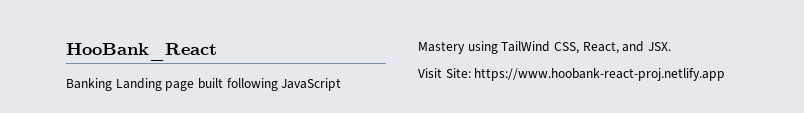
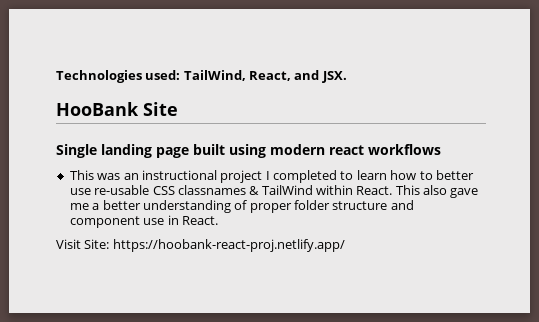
[66,43,217,61] [66,78,342,91] [418,41,671,54] HooBank_React // Banking Landing page built following JavaScript Mastery using TailWind CSS, React, and JSX. -> [56,70,347,83] [56,102,178,116] [56,144,441,158] [69,170,474,183] [69,185,479,198] [69,200,414,213] [69,215,218,228] Technologies used: TailWind, React, and JSX. // HooBank Site // Single landing page built using modern react workflows // This was an instructional project I completed to learn how to better use re-usable CSS classnames & TailWind within React. This also gave me a better understanding of proper folder structure and component use in React.
[474,68,726,81] https://www.hoobank-react-proj.netlify.app -> [112,239,345,252] https://hoobank-react-proj.netlify.app/

